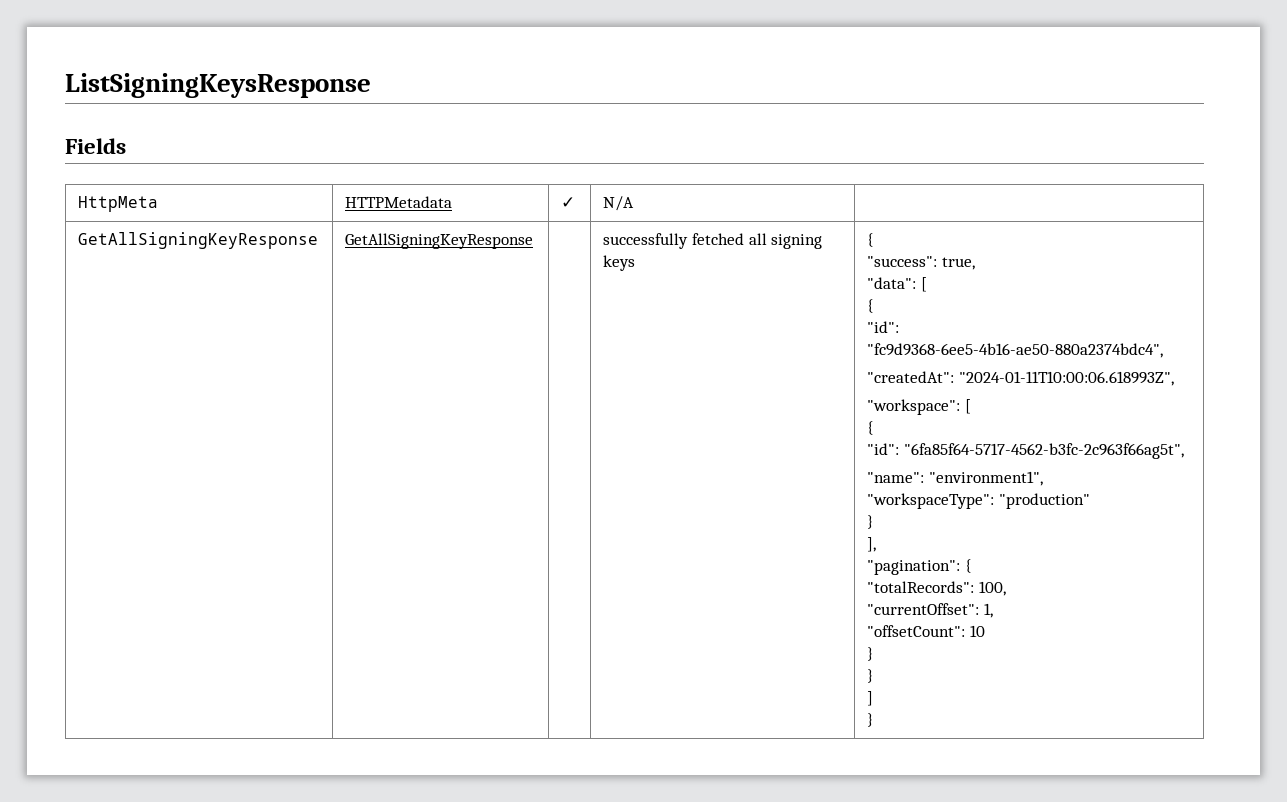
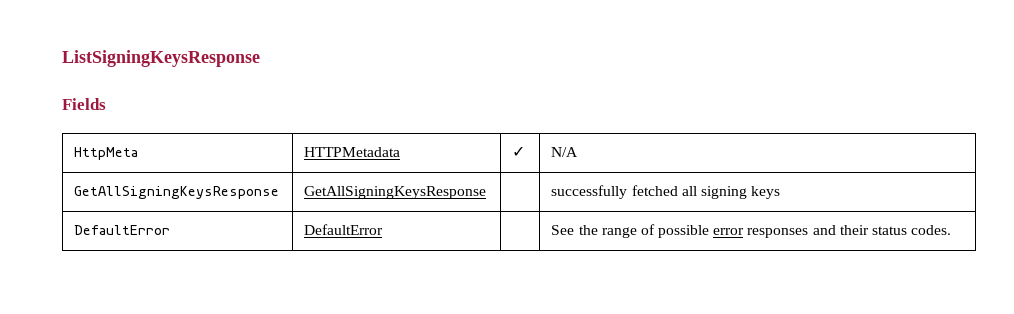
[78,232,319,249] [345,233,534,249] | // GetAllSigningKeyResponse | GetAllSigningKeyResponse -> [74,186,280,199] [304,186,487,199] // GetAllSigningKeysResponse | GetAllSigningKeysResponse
[867,233,875,247] [867,256,975,270] [867,277,927,292] [867,299,875,313] [867,321,900,333] [867,343,1164,358] [867,371,1174,386] [867,399,971,415] [867,421,875,435] [867,443,1184,459] [867,471,1043,486] [867,493,1090,509] [867,515,875,529] [867,537,877,552] [867,559,972,575] [867,581,1006,596] [867,603,993,618] [867,625,985,637] [867,647,875,661] [867,669,875,683] [867,691,874,706] [867,713,875,727] | { // "success": true, // "data": [ // { // "id": "fc9d9368-6ee5-4b16-ae50-880a2374bdc4", // "createdAt": "2024-01-11T10:00:06.618993Z", // "workspace": [ // { // "id": "6fa85f64-5717-4562-b3fc-2c963f66ag5t", // "name": "environment1", // "workspaceType": "production" // } // ], // "pagination": { // "totalRecords": 100, // "currentOffset": 1, // "offsetCount": 10 // } // } // ] // } -> [74,225,171,235] [304,224,384,235] [551,224,952,238] // DefaultError | DefaultError | | See the range of possible error responses and their status codes.

